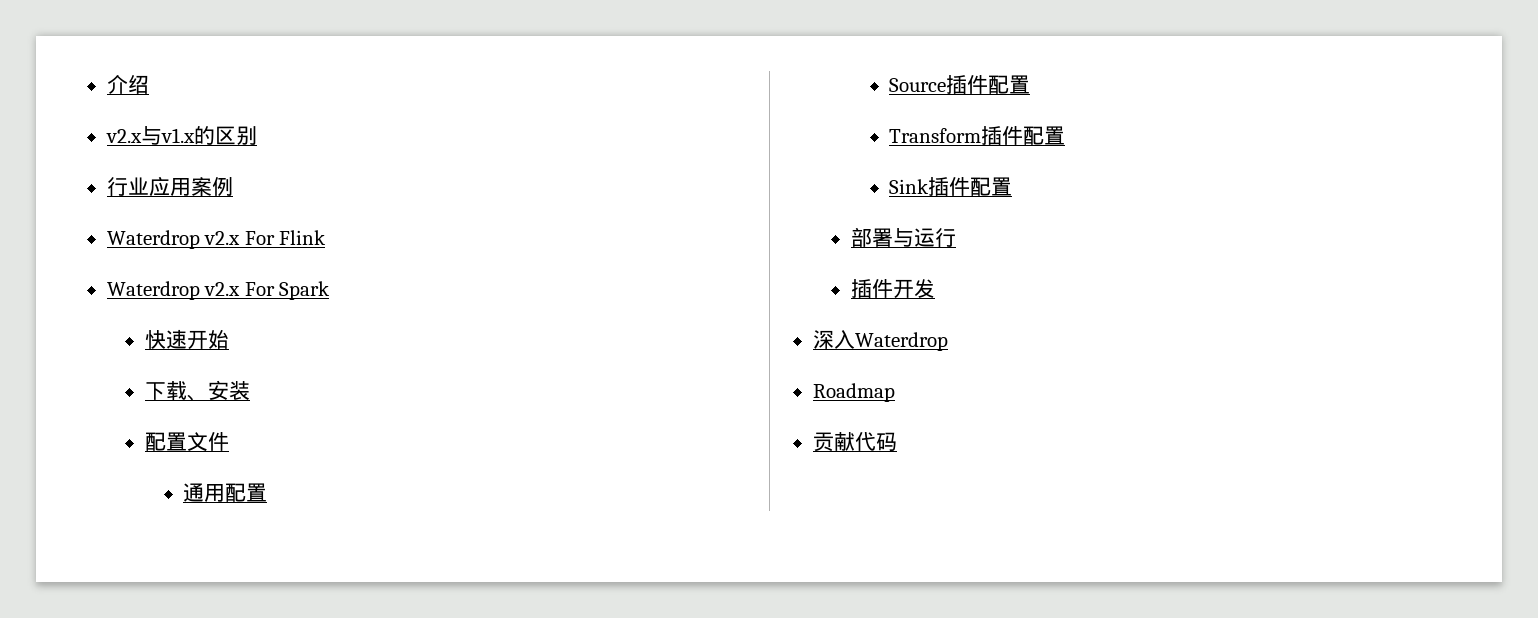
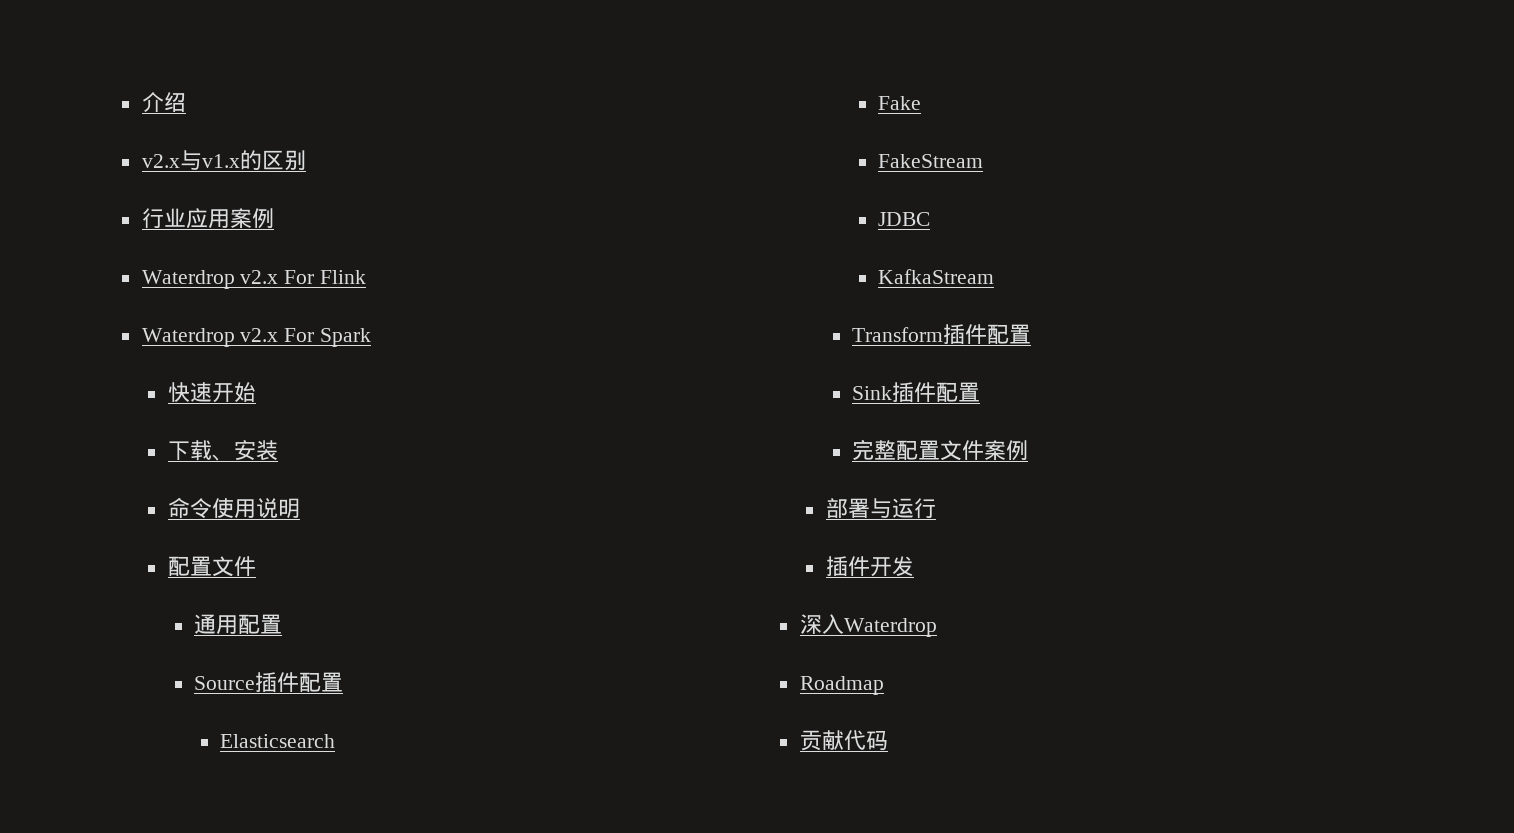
(250, 390) none -> [167,497,300,519] // 命令使用说明
(1031, 84) none -> [220,734,336,748] [878,96,922,110] [878,154,984,168] [878,212,931,226] [878,269,995,284] // Elasticsearch // Fake // FakeStream // JDBC // KafkaStream
(1013, 186) none -> [851,439,1028,461] // 完整配置文件案例

